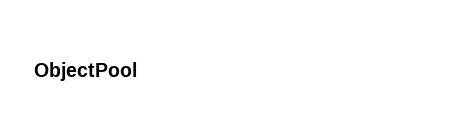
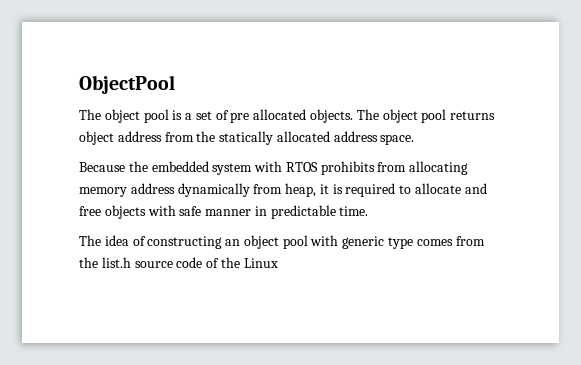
(137, 71) none -> [79,109,496,123] [79,131,415,145] [79,161,469,175] [79,183,487,197] [79,205,369,219] [79,235,485,249] [79,257,278,268] // The object pool is a set of pre allocated objects. The object pool returns object address from the statically allocated address space. // Because the embedded system with RTOS prohibits from allocating memory address dynamically from heap, it is required to allocate and free objects with safe manner in predictable time. // The idea of constructing an object pool with generic type comes from the list.h source code of the Linux

